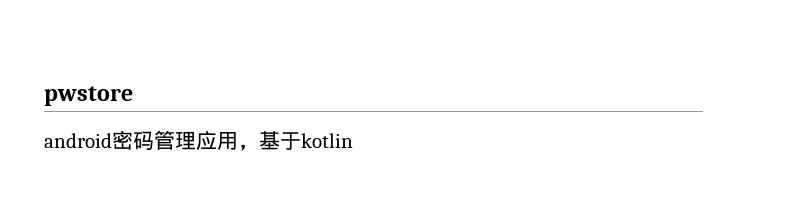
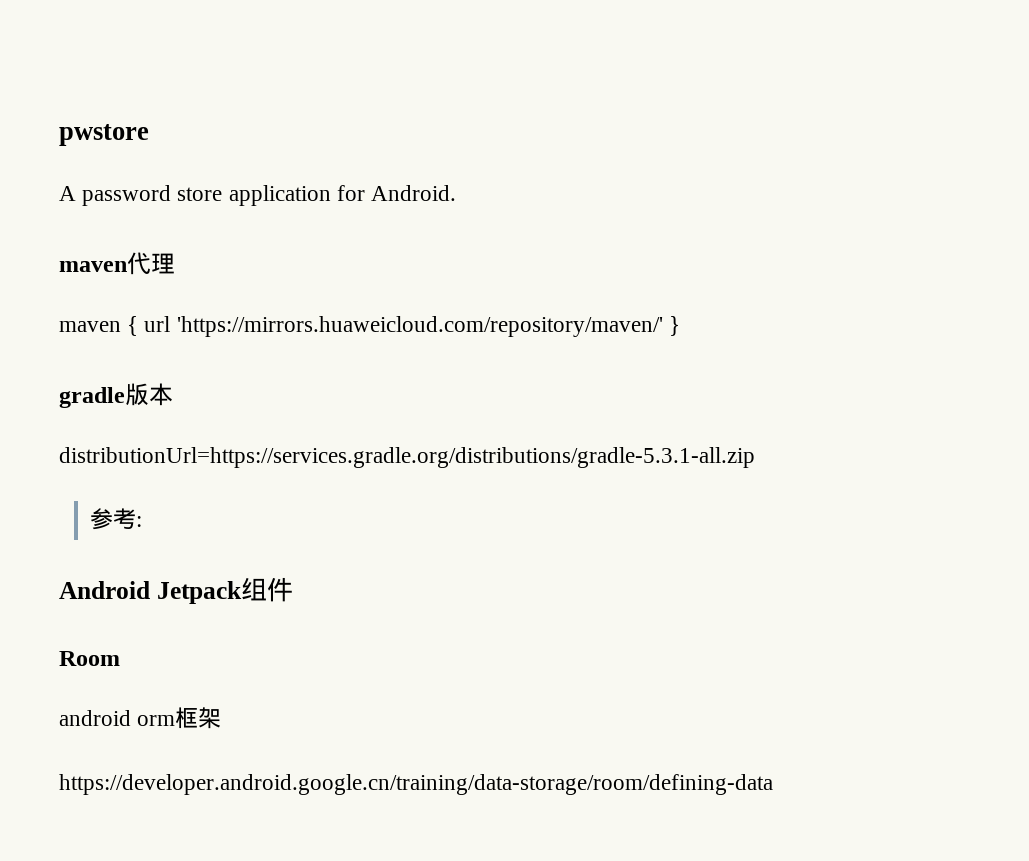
[44,130,353,151] android密码管理应用，基于kotlin -> [59,185,457,206] [59,252,175,275] [59,316,680,337] [59,383,173,408] [59,447,755,468] [90,508,143,530] [59,577,293,604] [59,651,120,666] [59,707,222,729] [59,774,773,795] A password store application for Android. // maven代理 // maven { url 'https://mirrors.huaweicloud.com/repository/maven/' } // gradle版本 // distributionUrl=https://services.gradle.org/distributions/gradle-5.3.1-all.zip // 参考: // Android Jetpack组件 // Room // android orm框架 // https://developer.android.google.cn/training/data-storage/room/defining-data

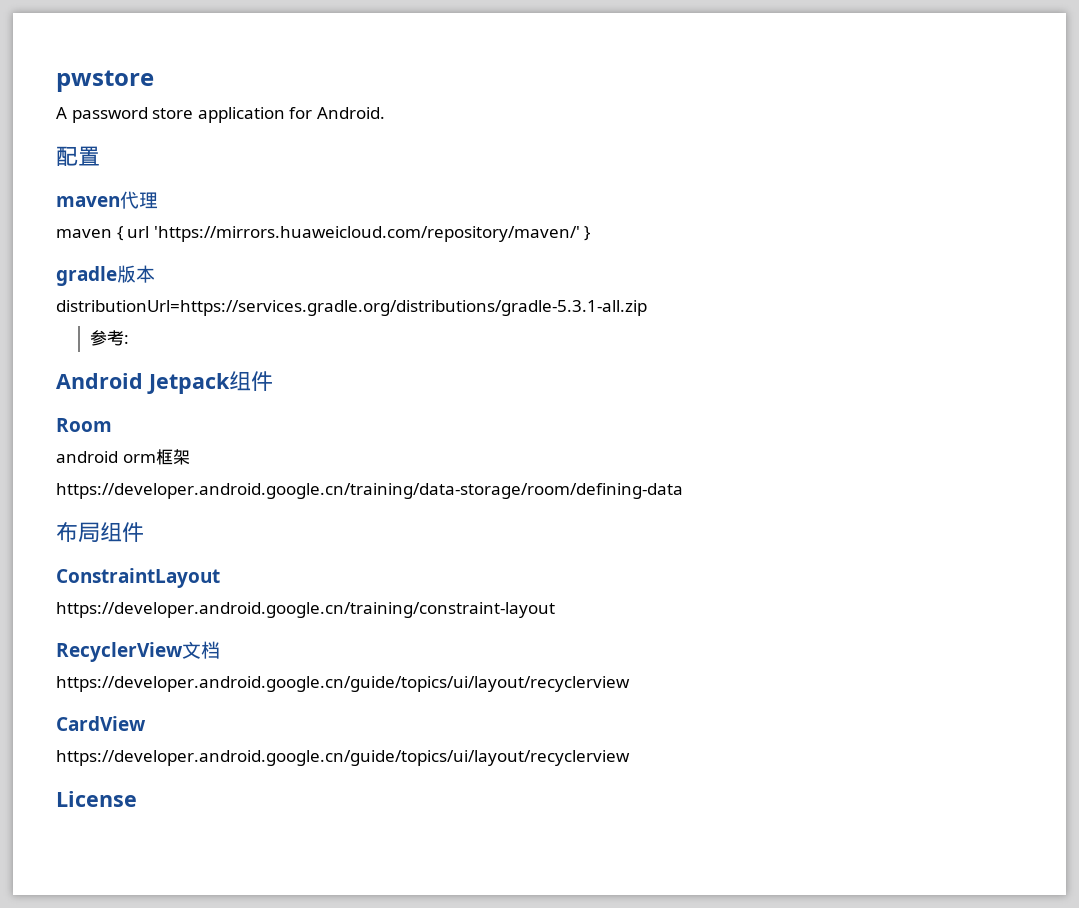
(457, 193) none -> [56,146,100,166] // 配置
(773, 784) none -> [56,522,144,543] [56,568,220,588] [56,602,555,618] [56,641,220,662] [56,676,630,692] [56,716,146,731] [56,750,630,766] [56,791,137,807] // 布局组件 // ConstraintLayout // https://developer.android.google.cn/training/constraint-layout // RecyclerView文档 // https://developer.android.google.cn/guide/topics/ui/layout/recyclerview // CardView // https://developer.android.google.cn/guide/topics/ui/layout/recyclerview // License

